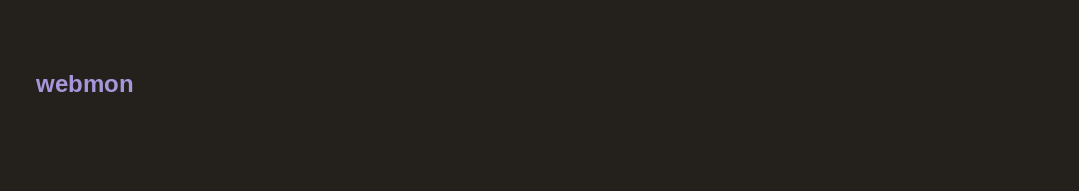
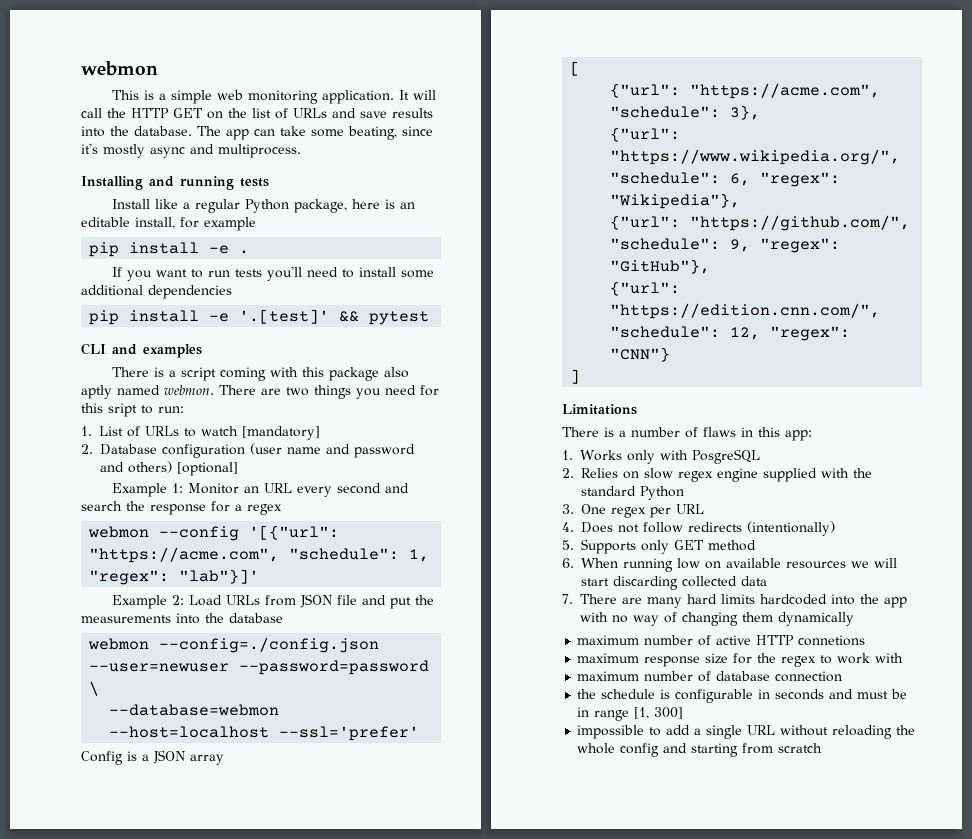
[35,75,134,92] webmon -> [81,61,158,76] [111,90,436,104] [81,108,433,119] [81,126,433,140] [81,143,301,158] [81,176,269,190] [111,199,415,213] [81,217,256,231] [89,242,250,257] [111,266,434,281] [81,285,232,299] [89,309,430,325] [81,343,202,358] [111,367,409,381] [81,385,439,399] [81,403,184,417] [81,426,321,440] [81,443,415,458] [100,461,238,476] [111,483,409,497] [81,501,282,515] [88,525,340,541] [89,547,430,563] [89,569,260,585] [111,594,434,609] [81,613,283,624] [88,637,380,653] [89,660,430,675] [89,681,100,696] [109,704,280,716] [109,726,420,741] [81,750,224,765] [570,61,581,76] [610,83,881,99] [610,105,761,120] [610,127,681,142] [610,149,901,165] [610,172,841,187] [610,193,741,209] [610,215,911,231] [610,238,841,253] [610,259,711,274] [610,281,681,296] [610,303,881,319] [610,326,851,341] [610,347,671,362] [570,369,581,384] [562,404,637,415] [562,427,812,441] [562,449,761,464] [562,468,872,482] [581,486,684,500] [562,504,704,518] [562,521,835,536] [562,539,756,554] [562,558,897,572] [581,576,767,590] [562,594,908,608] [580,612,855,626] [577,635,866,646] [577,653,904,667] [577,671,843,682] [577,689,908,703] [577,707,684,721] [577,725,916,739] [577,743,823,757] webmon // This is a simple web monitoring application. It will call the HTTP GET on the list of URLs and save results into the database. The app can take some beating, since it's mostly async and multiprocess. // Installing and running tests // Install like a regular Python package, here is an editable install, for example // pip install -e . // If you want to run tests you'll need to install some additional dependencies // pip install -e '.[test]' && pytest // CLI and examples // There is a script coming with this package also aptly named webmon. There are two things you need for this sript to run: // 1. List of URLs to watch [mandatory] // 2. Database configuration (user name and password and others) [optional] // Example 1: Monitor an URL every second and search the response for a regex // webmon --config '[{"url": "https://acme.com", "schedule": 1, "regex": "lab"}]' // Example 2: Load URLs from JSON file and put the measurements into the database // webmon --config=./config.json --user=newuser --password=password \ // --database=webmon --host=localhost --ssl='prefer' // Config is a JSON array // [ // {"url": "https://acme.com", "schedule": 3}, // {"url": "https://www.wikipedia.org/", "schedule": 6, "regex": "Wikipedia"}, // {"url": "https://github.com/", "schedule": 9, "regex": "GitHub"}, // {"url": "https://edition.cnn.com/", "schedule": 12, "regex": "CNN"} // ] // Limitations // There is a number of flaws in this app: // 1. Works only with PosgreSQL // 2. Relies on slow regex engine supplied with the standard Python // 3. One regex per URL // 4. Does not follow redirects (intentionally) // 5. Supports only GET method // 6. When running low on available resources we will start discarding collected data // 7. There are many hard limits hardcoded into the app with no way of changing them dynamically // maximum number of active HTTP connetions // maximum response size for the regex to work with // maximum number of database connection // the schedule is configurable in seconds and must be in range [1, 300] // impossible to add a single URL without reloading the whole config and starting from scratch

